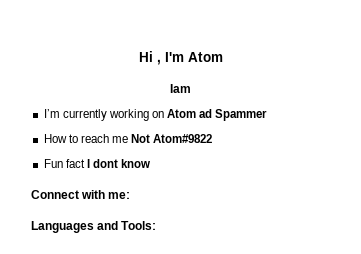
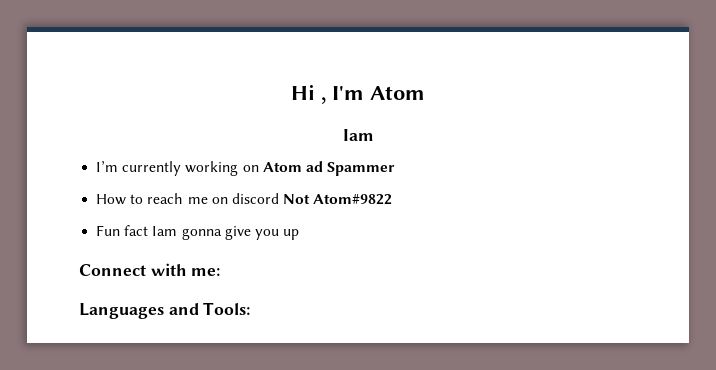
(128, 139) none -> [211,193,279,204] on discord
[86,159,151,168] I dont know -> [152,226,300,240] Iam gonna give you up

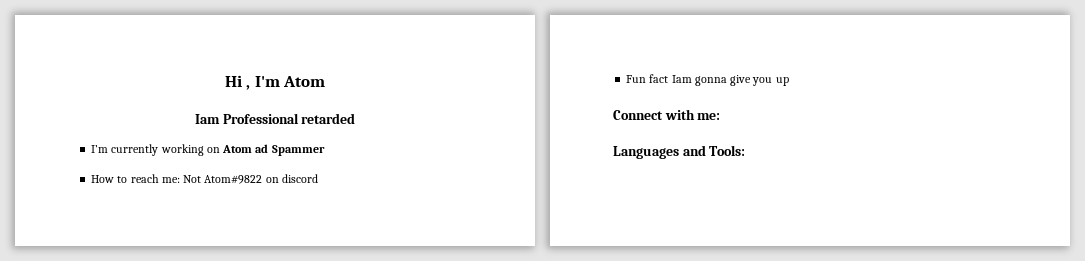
(374, 135) none -> [222,113,356,124] Professional retarded
[187,197,208,204] me -> [161,175,263,184] me: Not Atom#9822
[283,194,393,205] Not Atom#9822 -> (318, 178) none

